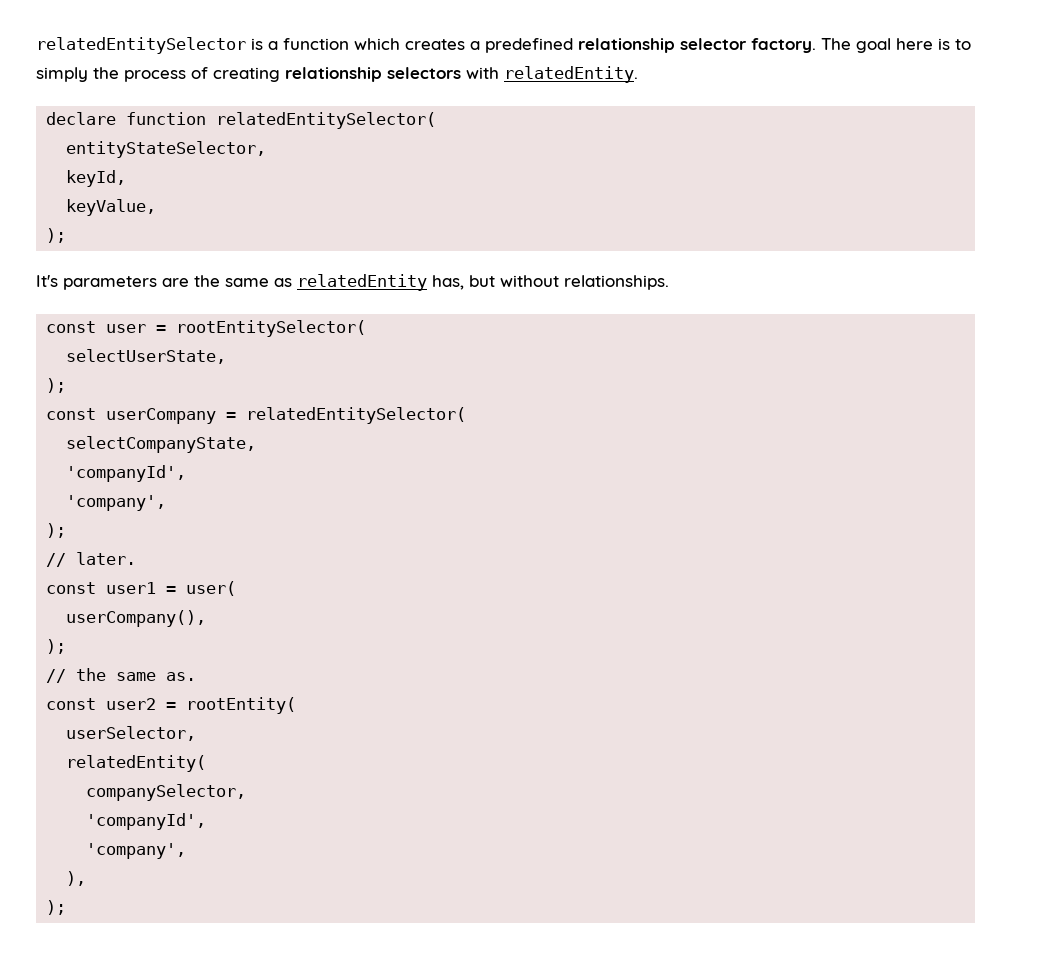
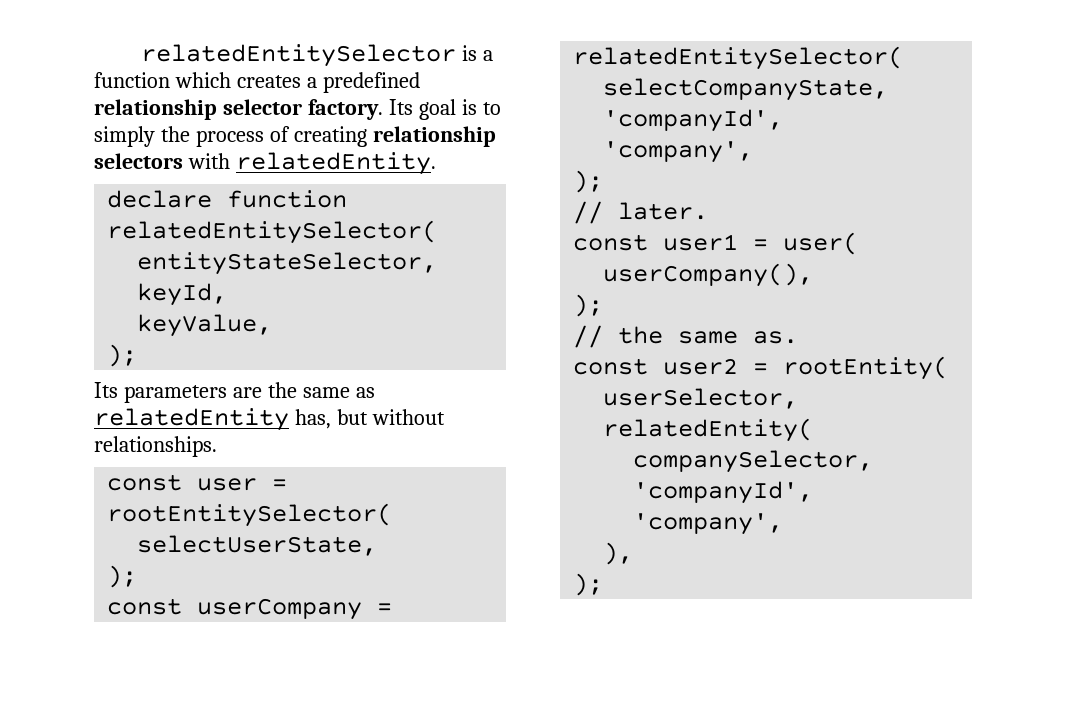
[821,38,933,53] The goal here -> [388,99,456,120] Its goal
[36,275,58,287] It's -> [94,382,118,398] Its

